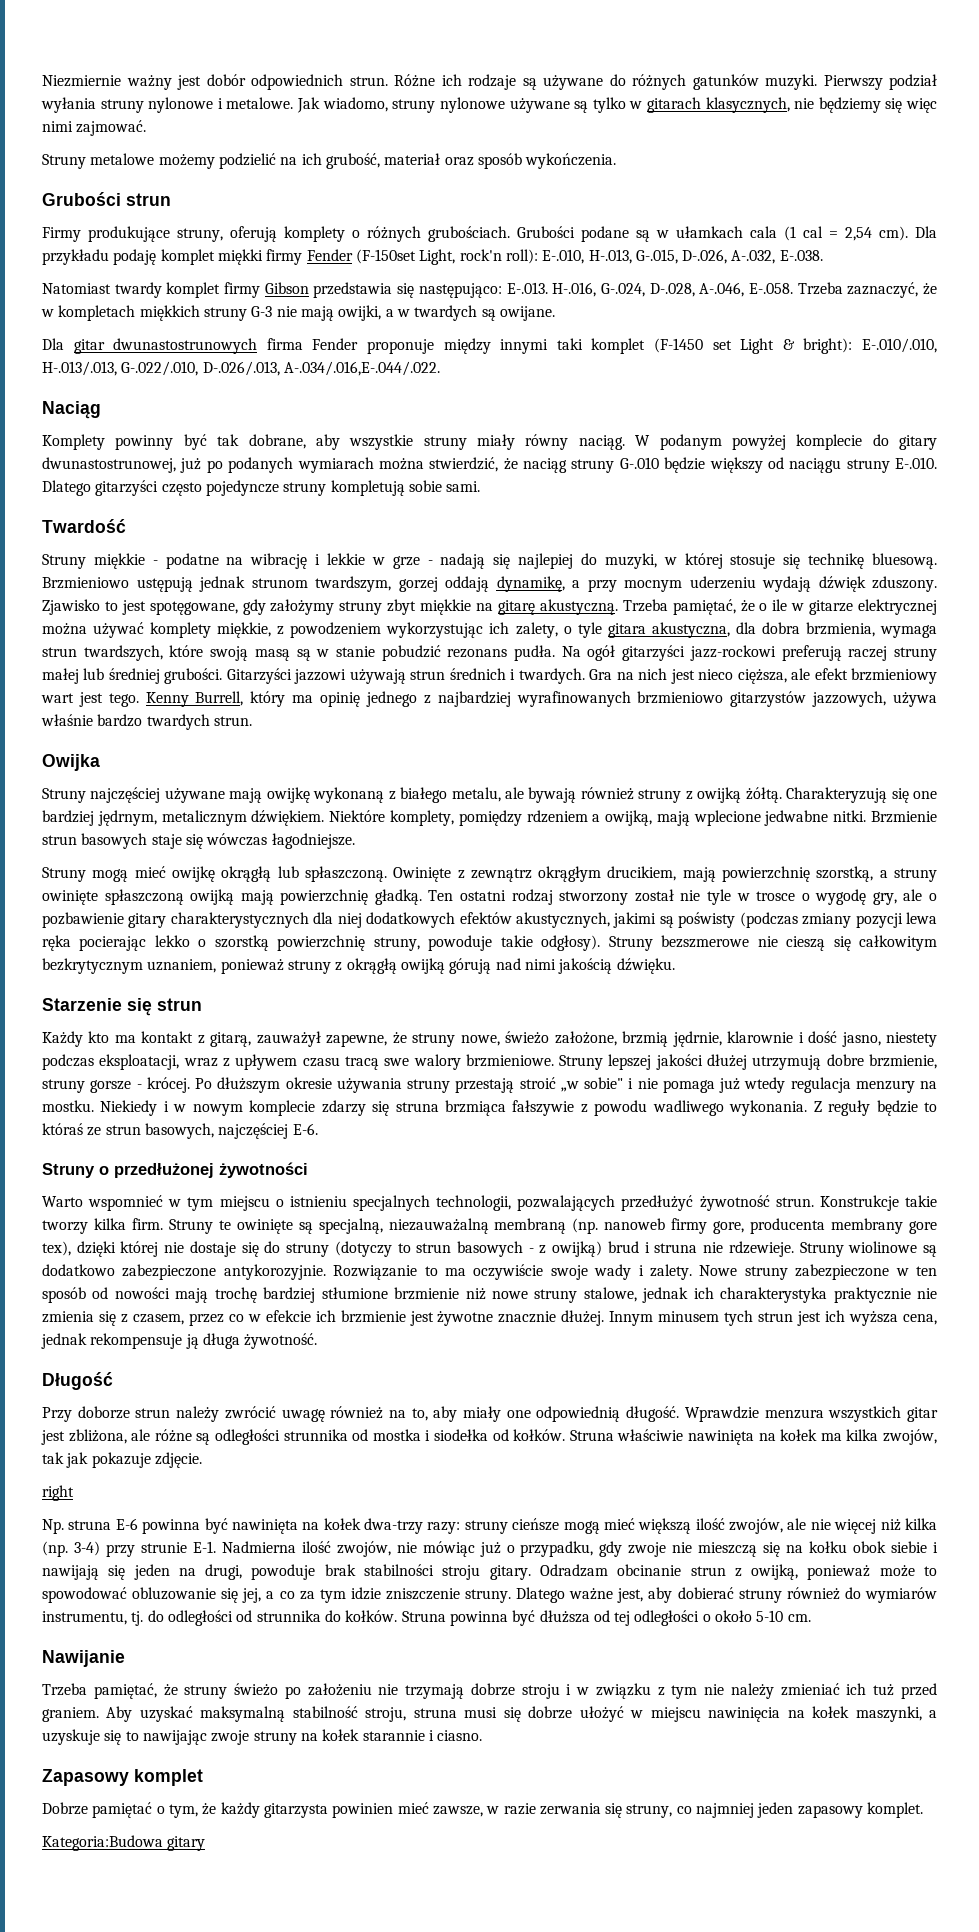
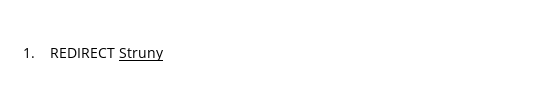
[42,74,937,90] [41,97,937,113] [42,120,147,136] [42,153,617,169] [42,192,171,206] [42,226,937,242] [42,249,823,265] [42,282,937,298] [41,305,555,321] [42,338,938,354] [42,361,440,376] [42,401,101,419] [42,434,937,450] [42,457,937,473] [42,480,481,496] [42,519,126,533] [42,553,938,569] [42,576,937,592] [42,599,938,615] [42,622,937,638] [42,645,938,661] [42,668,938,684] [41,691,938,707] [41,714,252,730] [42,754,100,771] [42,787,938,803] [42,810,938,826] [42,833,355,849] [42,866,937,882] [42,889,937,905] [42,912,938,928] [42,935,938,951] [42,958,675,974] [42,998,202,1016] [42,1031,938,1047] [42,1054,937,1070] [42,1077,937,1093] [42,1100,938,1116] [42,1123,318,1139] [42,1162,308,1178] [42,1195,937,1211] [42,1218,937,1234] [42,1241,938,1257] [42,1264,937,1280] [42,1287,937,1303] [42,1310,938,1326] [41,1333,318,1349] [42,1372,113,1390] [42,1406,939,1422] [41,1429,938,1445] [42,1452,202,1468] [42,1485,74,1501] [42,1518,938,1534] [42,1541,939,1557] [42,1564,937,1580] [42,1587,938,1603] [42,1610,811,1626] [42,1650,125,1667] [42,1683,938,1699] [42,1706,938,1722] [42,1729,483,1745] [42,1769,203,1786] [42,1802,924,1818] [42,1835,206,1851] Niezmiernie ważny jest dobór odpowiednich strun. Różne ich rodzaje są używane do różnych gatunków muzyki. Pierwszy podział wyłania struny nylonowe i metalowe. Jak wiadomo, struny nylonowe używane są tylko w gitarach klasycznych, nie będziemy się więc nimi zajmować. // Struny metalowe możemy podzielić na ich grubość, materiał oraz sposób wykończenia. // Grubości strun // Firmy produkujące struny, oferują komplety o różnych grubościach. Grubości podane są w ułamkach cala (1 cal = 2,54 cm). Dla przykładu podaję komplet miękki firmy Fender (F-150set Light, rock'n roll): E-.010, H-.013, G-.015, D-.026, A-.032, E-.038. // Natomiast twardy komplet firmy Gibson przedstawia się następująco: E-.013. H-.016, G-.024, D-.028, A-.046, E-.058. Trzeba zaznaczyć, że w kompletach miękkich struny G-3 nie mają owijki, a w twardych są owijane. // Dla gitar dwunastostrunowych firma Fender proponuje między innymi taki komplet (F-1450 set Light & bright): E-.010/.010, H-.013/.013, G-.022/.010, D-.026/.013, A-.034/.016,E-.044/.022. // Naciąg // Komplety powinny być tak dobrane, aby wszystkie struny miały równy naciąg. W podanym powyżej komplecie do gitary dwunastostrunowej, już po podanych wymiarach można stwierdzić, że naciąg struny G-.010 będzie większy od naciągu struny E-.010. Dlatego gitarzyści często pojedyncze struny kompletują sobie sami. // Twardość // Struny miękkie - podatne na wibrację i lekkie w grze - nadają się najlepiej do muzyki, w której stosuje się technikę bluesową. Brzmieniowo ustępują jednak strunom twardszym, gorzej oddają dynamikę, a przy mocnym uderzeniu wydają dźwięk zduszony. Zjawisko to jest spotęgowane, gdy założymy struny zbyt miękkie na gitarę akustyczną. Trzeba pamiętać, że o ile w gitarze elektrycznej można używać komplety miękkie, z powodzeniem wykorzystując ich zalety, o tyle gitara akustyczna, dla dobra brzmienia, wymaga strun twardszych, które swoją masą są w stanie pobudzić rezonans pudła. Na ogół gitarzyści jazz-rockowi preferują raczej struny małej lub średniej grubości. Gitarzyści jazzowi używają strun średnich i twardych. Gra na nich jest nieco cięższa, ale efekt brzmieniowy wart jest tego. Kenny Burrell, który ma opinię jednego z najbardziej wyrafinowanych brzmieniowo gitarzystów jazzowych, używa właśnie bardzo twardych strun. // Owijka // Struny najczęściej używane mają owijkę wykonaną z białego metalu, ale bywają również struny z owijką żółtą. Charakteryzują się one bardziej jędrnym, metalicznym dźwiękiem. Niektóre komplety, pomiędzy rdzeniem a owijką, mają wplecione jedwabne nitki. Brzmienie strun basowych staje się wówczas łagodniejsze. // Struny mogą mieć owijkę okrągłą lub spłaszczoną. Owinięte z zewnątrz okrągłym drucikiem, mają powierzchnię szorstką, a struny owinięte spłaszczoną owijką mają powierzchnię gładką. Ten ostatni rodzaj stworzony został nie tyle w trosce o wygodę gry, ale o pozbawienie gitary charakterystycznych dla niej dodatkowych efektów akustycznych, jakimi są poświsty (podczas zmiany pozycji lewa ręka pocierając lekko o szorstką powierzchnię struny, powoduje takie odgłosy). Struny bezszmerowe nie cieszą się całkowitym bezkrytycznym uznaniem, ponieważ struny z okrągłą owijką górują nad nimi jakością dźwięku. // Starzenie się strun // Każdy kto ma kontakt z gitarą, zauważył zapewne, że struny nowe, świeżo założone, brzmią jędrnie, klarownie i dość jasno, niestety podczas eksploatacji, wraz z upływem czasu tracą swe walory brzmieniowe. Struny lepszej jakości dłużej utrzymują dobre brzmienie, struny gorsze - krócej. Po dłuższym okresie używania struny przestają stroić „w sobie" i nie pomaga już wtedy regulacja menzury na mostku. Niekiedy i w nowym komplecie zdarzy się struna brzmiąca fałszywie z powodu wadliwego wykonania. Z reguły będzie to któraś ze strun basowych, najczęściej E-6. // Struny o przedłużonej żywotności // Warto wspomnieć w tym miejscu o istnieniu specjalnych technologii, pozwalających przedłużyć żywotność strun. Konstrukcje takie tworzy kilka firm. Struny te owinięte są specjalną, niezauważalną membraną (np. nanoweb firmy gore, producenta membrany gore tex), dzięki której nie dostaje się do struny (dotyczy to strun basowych - z owijką) brud i struna nie rdzewieje. Struny wiolinowe są dodatkowo zabezpieczone antykorozyjnie. Rozwiązanie to ma oczywiście swoje wady i zalety. Nowe struny zabezpieczone w ten sposób od nowości mają trochę bardziej stłumione brzmienie niż nowe struny stalowe, jednak ich charakterystyka praktycznie nie zmienia się z czasem, przez co w efekcie ich brzmienie jest żywotne znacznie dłużej. Innym minusem tych strun jest ich wyższa cena, jednak rekompensuje ją długa żywotność. // Długość // Przy doborze strun należy zwrócić uwagę również na to, aby miały one odpowiednią długość. Wprawdzie menzura wszystkich gitar jest zbliżona, ale różne są odległości strunnika od mostka i siodełka od kołków. Struna właściwie nawinięta na kołek ma kilka zwojów, tak jak pokazuje zdjęcie. // right // Np. struna E-6 powinna być nawinięta na kołek dwa-trzy razy: struny cieńsze mogą mieć większą ilość zwojów, ale nie więcej niż kilka (np. 3-4) przy strunie E-1. Nadmierna ilość zwojów, nie mówiąc już o przypadku, gdy zwoje nie mieszczą się na kołku obok siebie i nawijają się jeden na drugi, powoduje brak stabilności stroju gitary. Odradzam obcinanie strun z owijką, ponieważ może to spowodować obluzowanie się jej, a co za tym idzie zniszczenie struny. Dlatego ważne jest, aby dobierać struny również do wymiarów instrumentu, tj. do odległości od strunnika do kołków. Struna powinna być dłuższa od tej odległości o około 5-10 cm. // Nawijanie // Trzeba pamiętać, że struny świeżo po założeniu nie trzymają dobrze stroju i w związku z tym nie należy zmieniać ich tuż przed graniem. Aby uzyskać maksymalną stabilność stroju, struna musi się dobrze ułożyć w miejscu nawinięcia na kołek maszynki, a uzyskuje się to nawijając zwoje struny na kołek starannie i ciasno. // Zapasowy komplet // Dobrze pamiętać o tym, że każdy gitarzysta powinien mieć zawsze, w razie zerwania się struny, co najmniej jeden zapasowy komplet. // Kategoria:Budowa gitary -> [23,48,165,61] 1. REDIRECT Struny

